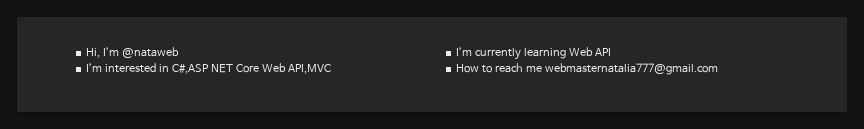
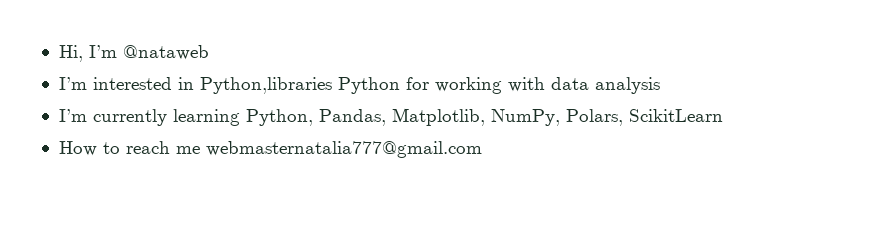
[172,63,331,74] [456,47,611,60] C#,ASP NET Core Web API,MVC // I’m currently learning Web API -> [199,77,660,94] [58,108,723,126] Python,libraries Python for working with data analysis // I’m currently learning Python, Pandas, Matplotlib, NumPy, Polars, ScikitLearn

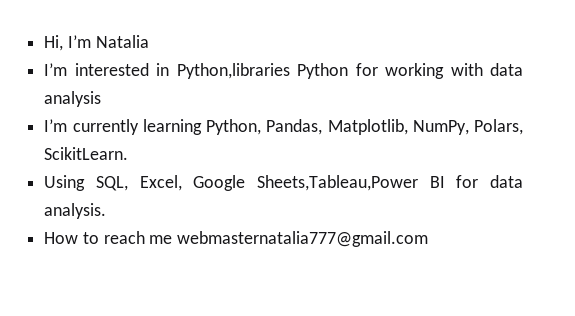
[122,45,209,60] @nataweb -> [95,35,149,48] Natalia
[628,109,723,122] ScikitLearn -> [44,147,129,160] [44,175,523,191] [44,203,107,219] ScikitLearn. // Using SQL, Excel, Google Sheets,Tableau,Power BI for data analysis.

